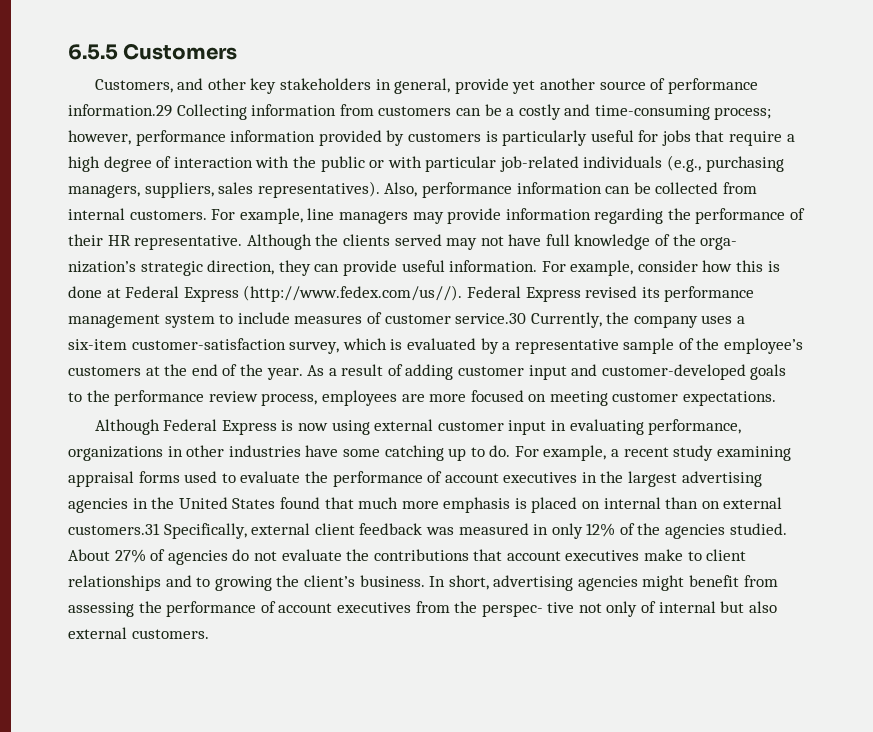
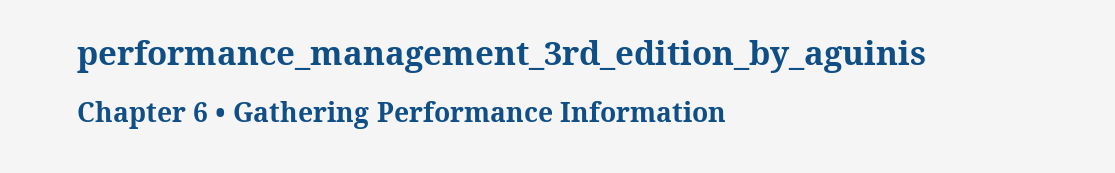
[68,43,238,60] [94,78,758,94] [68,104,772,120] [68,130,795,146] [68,155,784,172] [68,181,757,198] [68,208,806,224] [68,234,738,250] [68,260,780,276] [68,285,755,302] [68,312,746,328] [68,338,804,354] [68,364,787,380] [68,390,777,406] [94,419,742,435] [68,445,791,461] [68,471,762,487] [68,497,783,513] [68,523,787,539] [68,549,747,565] [68,575,778,591] [68,601,777,617] [68,627,209,639] 6.5.5 Customers // Customers, and other key stakeholders in general, provide yet another source of performance information.29 Collecting information from customers can be a costly and time-consuming process; however, performance information provided by customers is particularly useful for jobs that require a high degree of interaction with the public or with particular job-related individuals (e.g., purchasing managers, suppliers, sales representatives). Also, performance information can be collected from internal customers. For example, line managers may provide information regarding the performance of their HR representative. Although the clients served may not have full knowledge of the orga- nization’s strategic direction, they can provide useful information. For example, consider how this is done at Federal Express (http://www.fedex.com/us//). Federal Express revised its performance management system to include measures of customer service.30 Currently, the company uses a six-item customer-satisfaction survey, which is evaluated by a representative sample of the employee’s customers at the end of the year. As a result of adding customer input and customer-developed goals to the performance review process, employees are more focused on meeting customer expectations. // Although Federal Express is now using external customer input in evaluating performance, organizations in other industries have some catching up to do. For example, a recent study examining appraisal forms used to evaluate the performance of account executives in the largest advertising agencies in the United States found that much more emphasis is placed on internal than on external customers.31 Specifically, external client feedback was measured in only 12% of the agencies studied. About 27% of agencies do not evaluate the contributions that account executives make to client relationships and to growing the client’s business. In short, advertising agencies might benefit from assessing the performance of account executives from the perspec- tive not only of internal but also external customers. -> [77,40,926,73] [77,101,726,129] performance_management_3rd_edition_by_aguinis // Chapter 6 • Gathering Performance Information

